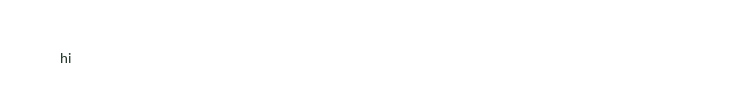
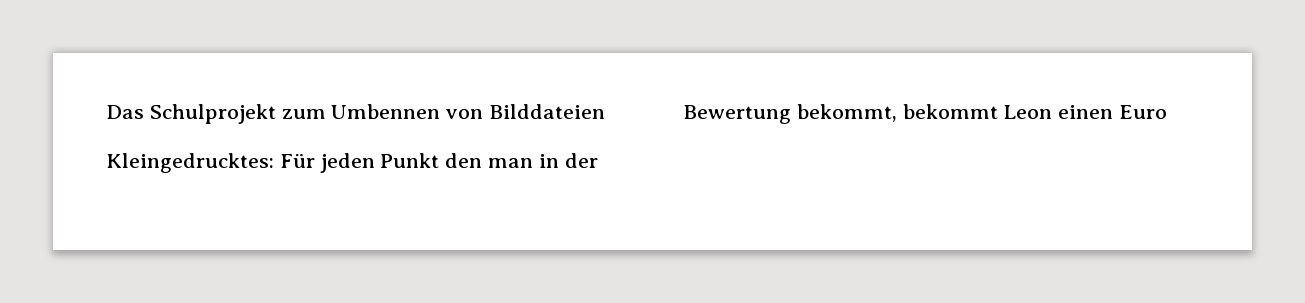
[60,53,71,63] hi -> [106,104,606,124] [106,153,598,173] [683,104,1168,124] Das Schulprojekt zum Umbennen von Bilddateien // Kleingedrucktes: Für jeden Punkt den man in der Bewertung bekommt, bekommt Leon einen Euro

